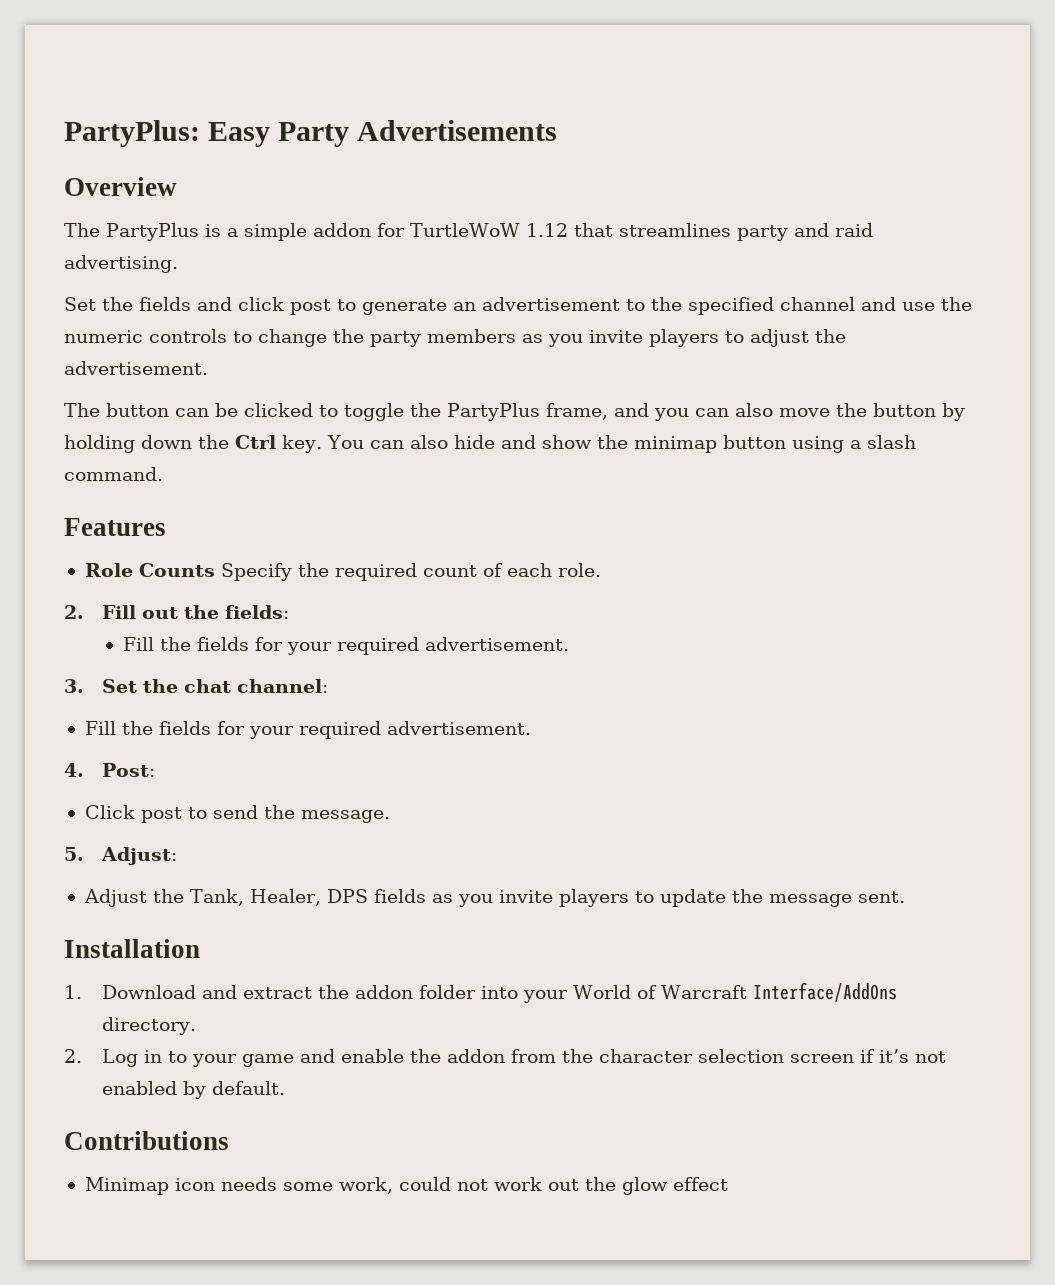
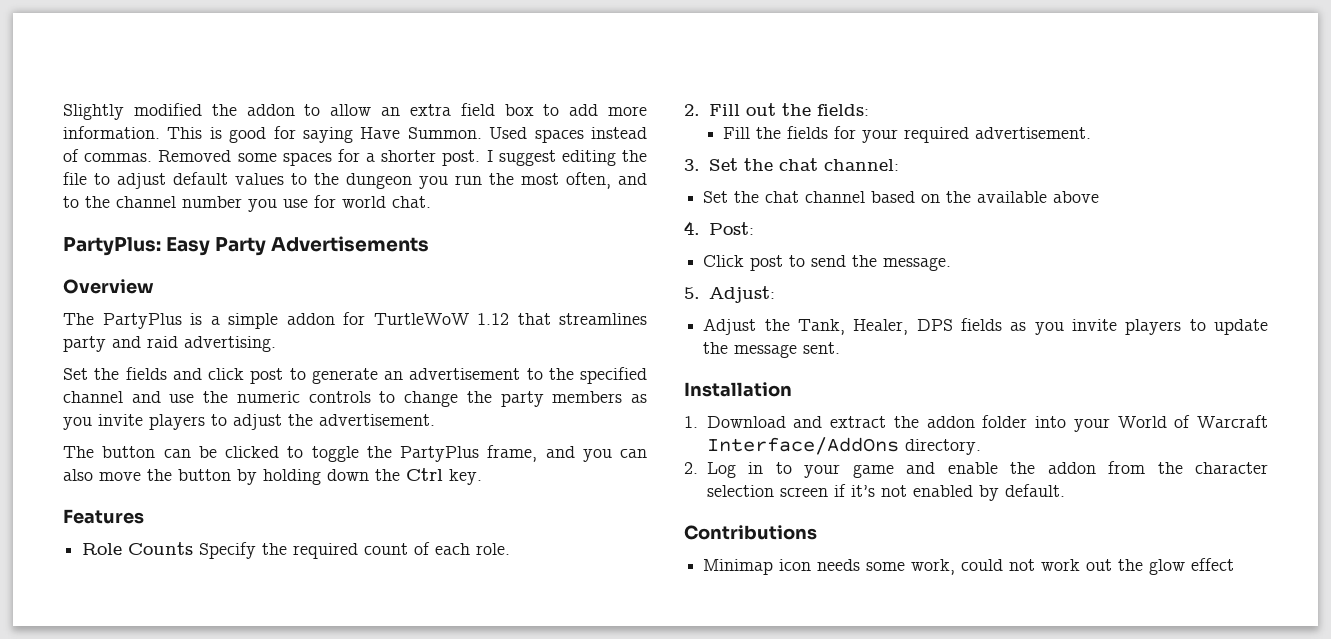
(64, 133) none -> [63,103,647,120] [63,126,647,143] [63,149,648,166] [63,172,647,189] [63,195,431,212] Slightly modified the addon to allow an extra field box to add more information. This is good for saying Have Summon. Used spaces instead of commas. Removed some spaces for a shorter post. I suggest editing the file to adjust default values to the dungeon you run the most often, and to the channel number you use for world chat. //
[326,435,916,453] [64,467,163,481] You can also hide and show the minimap button using a slash command. -> (482, 477) none
[84,721,531,739] Fill the fields for your required advertisement. -> [703,191,1100,203] Set the chat channel based on the available above

